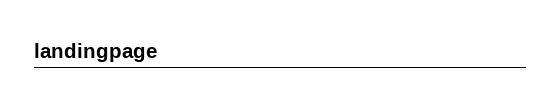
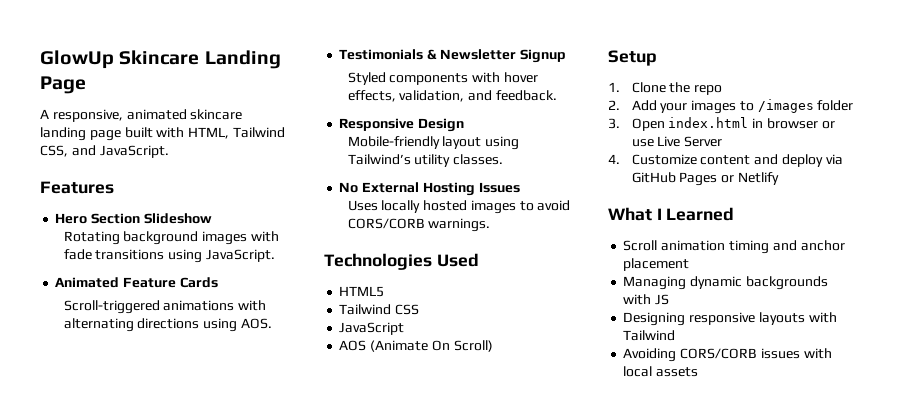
[34,43,157,62] landingpage -> [40,50,281,69] [40,76,86,94] [40,109,243,122] [40,127,285,141] [40,145,169,158] [40,181,114,194] [55,213,212,224] [63,231,279,245] [63,249,275,263] [55,277,218,288] [63,300,267,314] [63,318,272,332] [339,49,566,63] [347,72,538,85] [347,90,557,102] [339,118,465,132] [347,136,520,150] [347,154,504,167] [339,182,520,196] [347,200,571,214] [347,218,491,232] [324,253,479,270] [339,286,385,297] [339,304,420,315] [339,322,405,335] [339,340,493,352] [608,50,657,66] [608,82,723,95] [608,99,854,114] [608,117,835,131] [631,136,723,147] [608,154,843,167] [631,172,779,186] [608,207,735,221] [623,240,845,254] [623,258,690,271] [623,276,828,290] [623,294,670,305] [623,312,837,326] [623,330,676,341] [623,348,832,362] [623,366,699,377] GlowUp Skincare Landing Page // A responsive, animated skincare landing page built with HTML, Tailwind CSS, and JavaScript. // Features // Hero Section Slideshow // Rotating background images with fade transitions using JavaScript. // Animated Feature Cards // Scroll-triggered animations with alternating directions using AOS. // Testimonials & Newsletter Signup // Styled components with hover effects, validation, and feedback. // Responsive Design // Mobile-friendly layout using Tailwind’s utility classes. // No External Hosting Issues // Uses locally hosted images to avoid CORS/CORB warnings. // Technologies Used // HTML5 // Tailwind CSS // JavaScript // AOS (Animate On Scroll) // Setup // 1. Clone the repo // 2. Add your images to /images folder // 3. Open index.html in browser or use Live Server // 4. Customize content and deploy via GitHub Pages or Netlify // What I Learned // Scroll animation timing and anchor placement // Managing dynamic backgrounds with JS // Designing responsive layouts with Tailwind // Avoiding CORS/CORB issues with local assets

